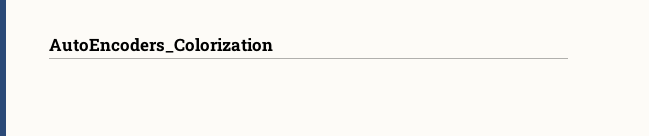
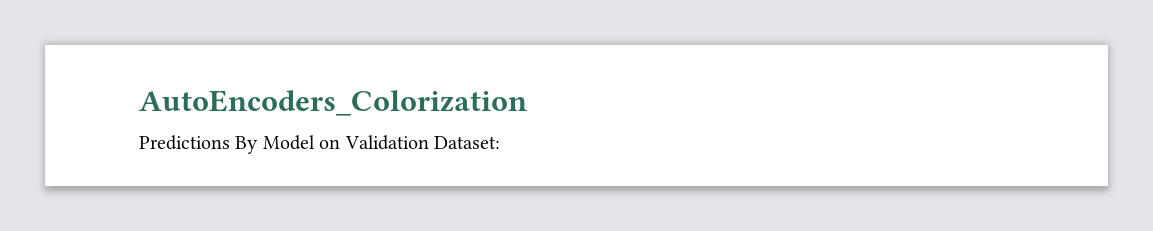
(273, 45) none -> [139,135,500,154] // Predictions By Model on Validation Dataset:

